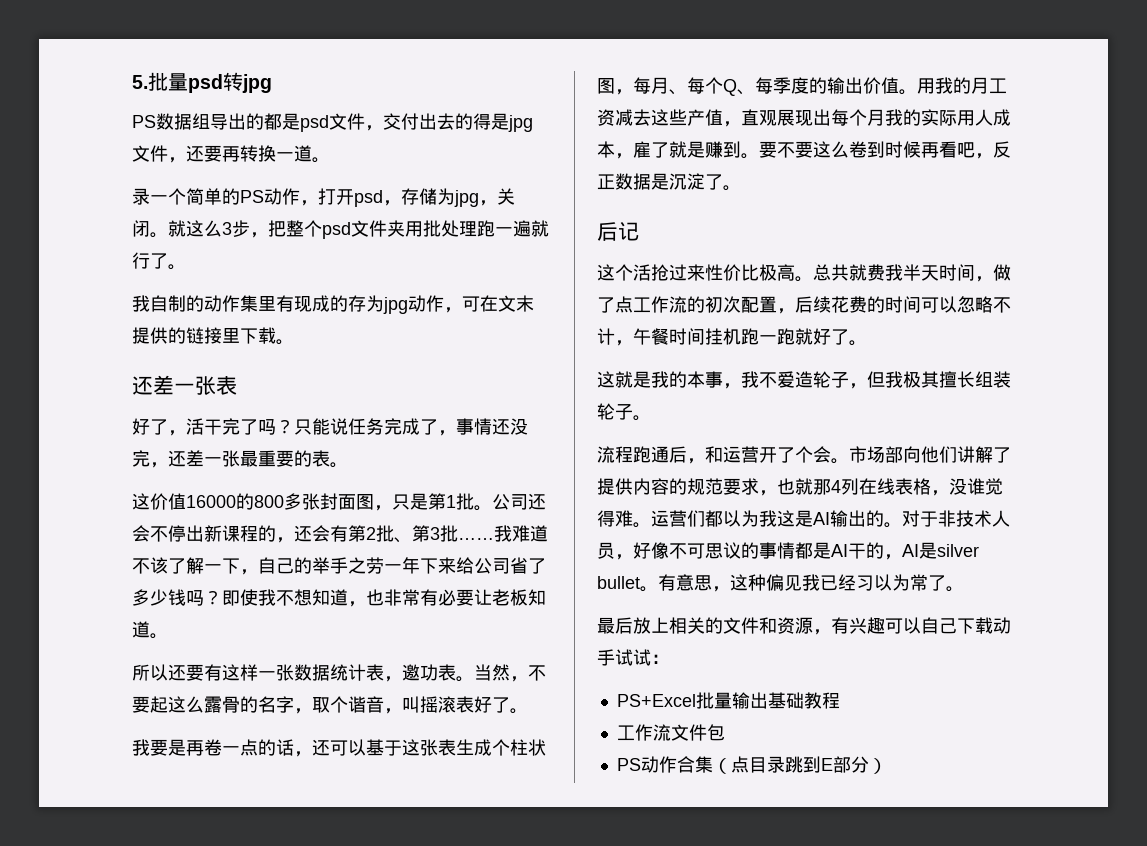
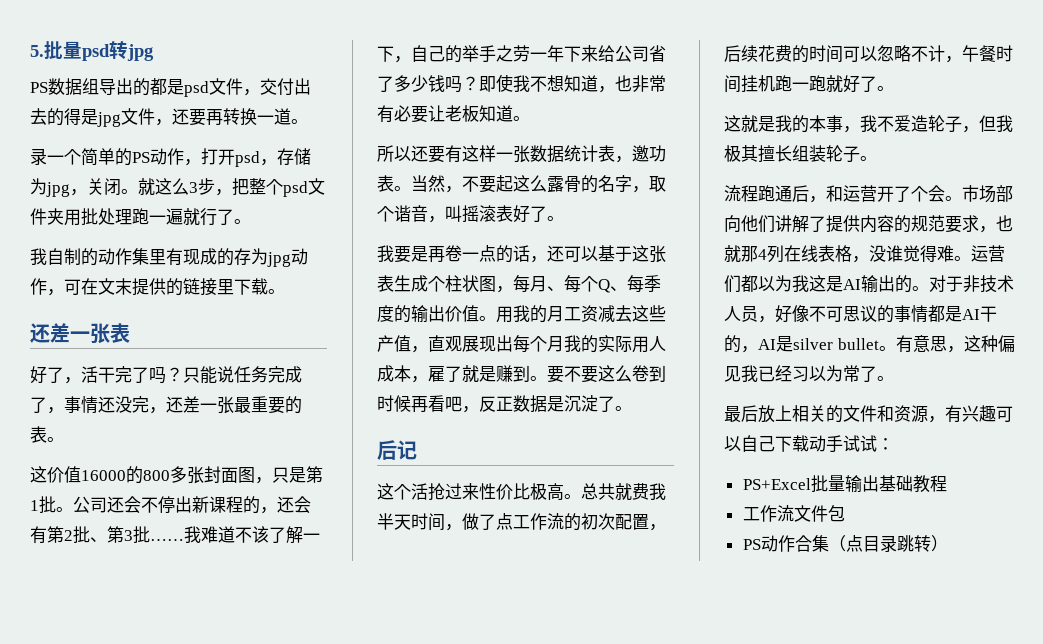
[802,756,869,773] 到E部分 -> [913,535,931,552] 转

